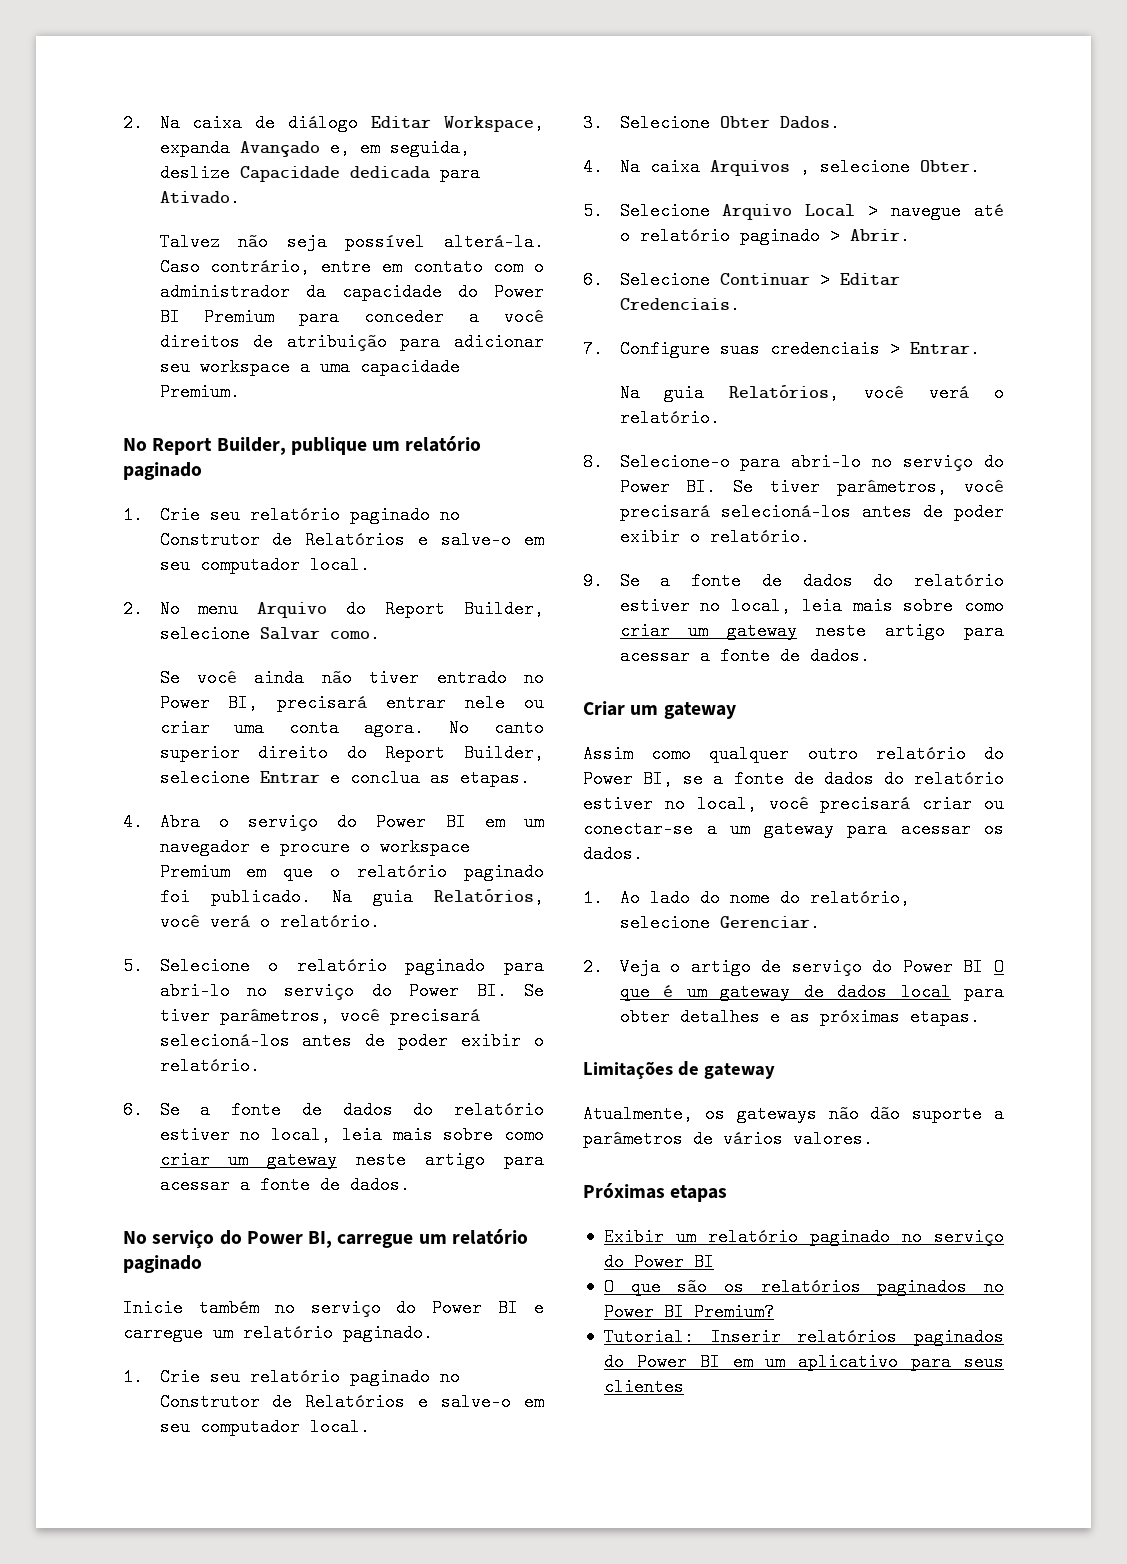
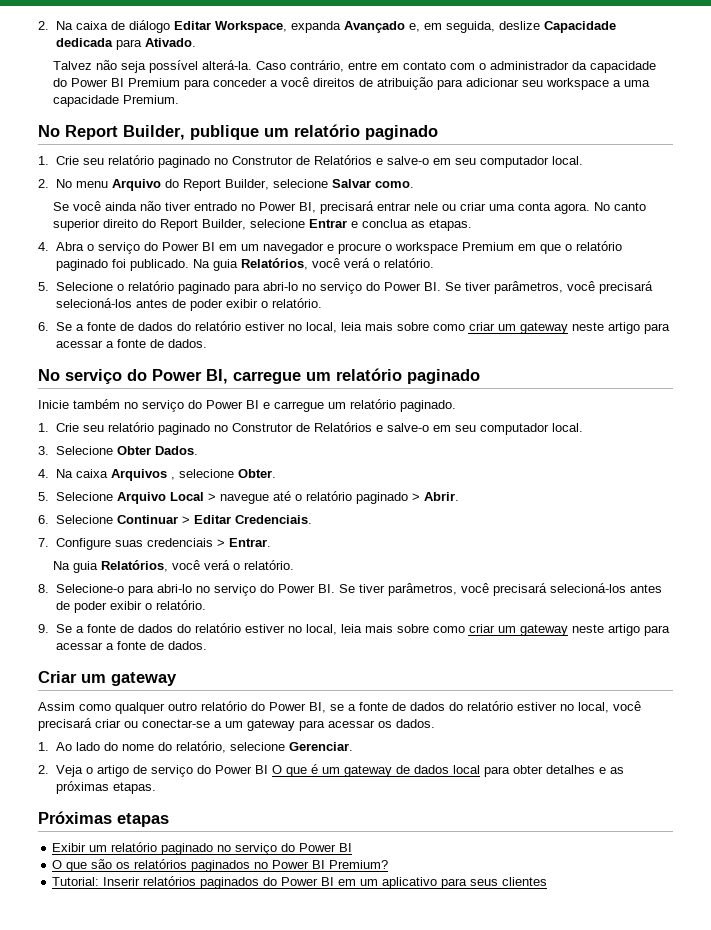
[583,1061,775,1080] [583,1105,1004,1123] [583,1130,873,1148] // Limitações de gateway // Atualmente, os gateways não dão suporte a parâmetros de vários valores. -> (156, 788) none

